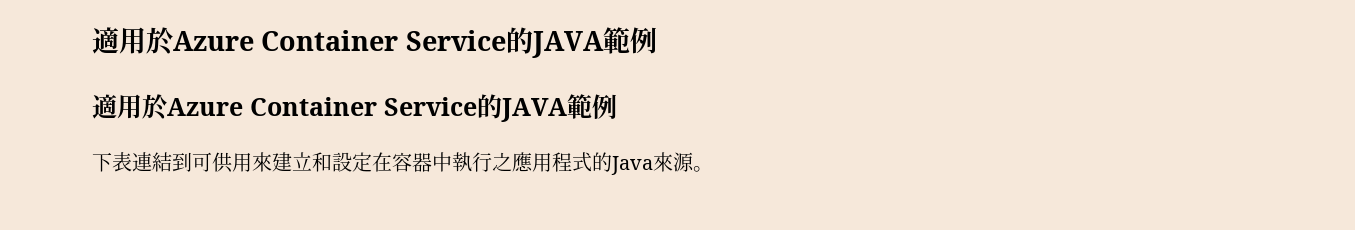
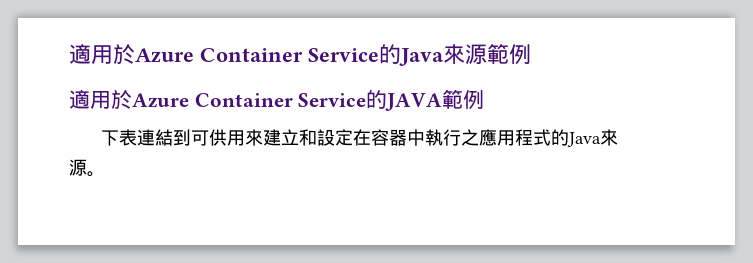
[92,27,604,58] 適用於Azure Container Service的JAVA -> [69,43,487,66] 適用於Azure Container Service的Java來源

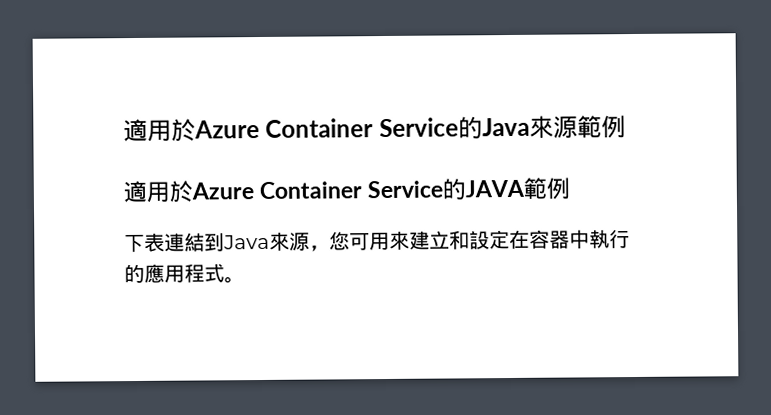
[190,129,227,146] 可供 -> [223,231,370,252] Java來源，您可
[460,129,479,146] 之 -> [124,263,145,284] 的
[550,129,618,147] [69,159,87,176] 的Java來源 -> (225, 273) none

